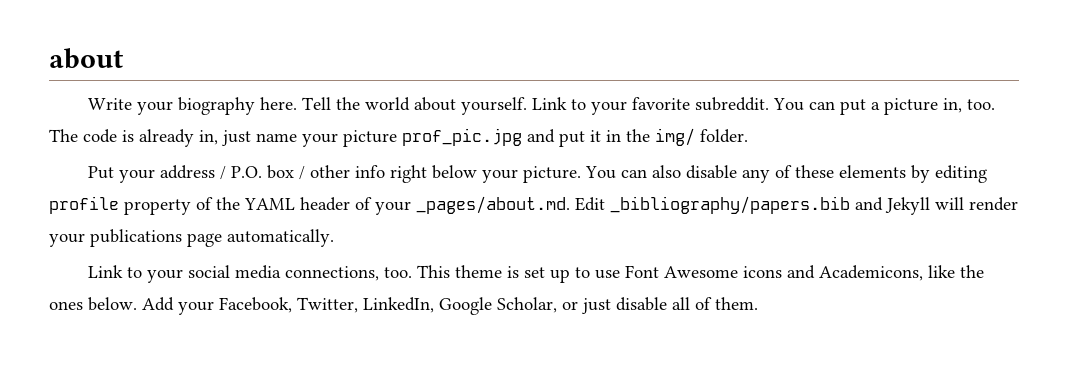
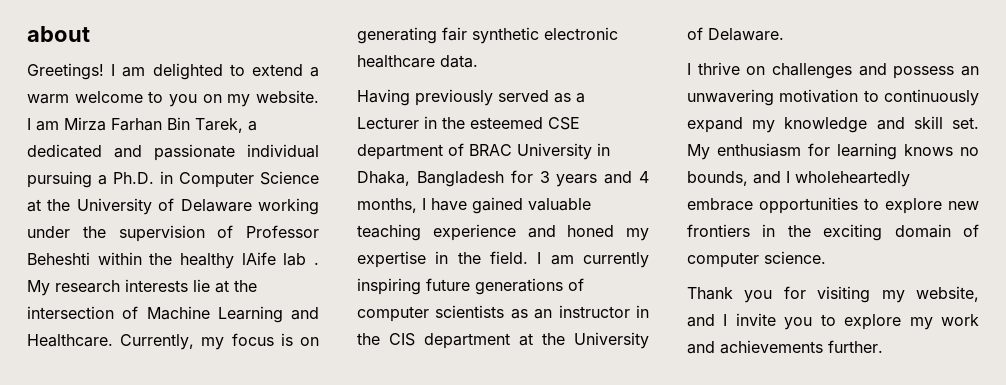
[87,97,995,115] [49,128,748,147] [87,165,987,183] [49,196,1018,215] [49,229,334,247] [87,265,984,283] [49,297,758,315] Write your biography here. Tell the world about yourself. Link to your favorite subreddit. You can put a picture in, too. The code is already in, just name your picture prof_pic.jpg and put it in the img/ folder. // Put your address / P.O. box / other info right below your picture. You can also disable any of these elements by editing profile property of the YAML header of your _pages/about.md. Edit _bibliography/papers.bib and Jekyll will render your publications page automatically. // Link to your social media connections, too. This theme is set up to use Font Awesome icons and Academicons, like the ones below. Add your Facebook, Twitter, LinkedIn, Google Scholar, or just disable all of them. -> [27,63,319,80] [27,90,319,107] [27,117,257,133] [27,144,319,161] [27,171,319,188] [27,198,319,215] [27,225,319,242] [27,252,319,269] [27,279,257,296] [27,306,319,323] [27,333,319,350] [357,27,618,44] [357,55,478,68] [357,89,585,106] [357,116,580,130] [357,143,610,160] [357,170,649,187] [357,197,591,214] [357,224,649,241] [357,251,649,268] [357,278,584,295] [357,305,649,322] [357,332,649,349] [687,27,784,41] [687,62,979,79] [687,89,979,106] [687,116,979,133] [687,143,979,160] [687,171,910,187] [687,197,979,214] [687,224,979,241] [687,251,826,268] [687,286,979,303] [687,313,979,330] [687,340,883,354] Greetings! I am delighted to extend a warm welcome to you on my website. I am Mirza Farhan Bin Tarek, a dedicated and passionate individual pursuing a Ph.D. in Computer Science at the University of Delaware working under the supervision of Professor Beheshti within the healthy lAife lab . My research interests lie at the intersection of Machine Learning and Healthcare. Currently, my focus is on generating fair synthetic electronic healthcare data. // Having previously served as a Lecturer in the esteemed CSE department of BRAC University in Dhaka, Bangladesh for 3 years and 4 months, I have gained valuable teaching experience and honed my expertise in the field. I am currently inspiring future generations of computer scientists as an instructor in the CIS department at the University of Delaware. // I thrive on challenges and possess an unwavering motivation to continuously expand my knowledge and skill set. My enthusiasm for learning knows no bounds, and I wholeheartedly embrace opportunities to explore new frontiers in the exciting domain of computer science. // Thank you for visiting my website, and I invite you to explore my work and achievements further.

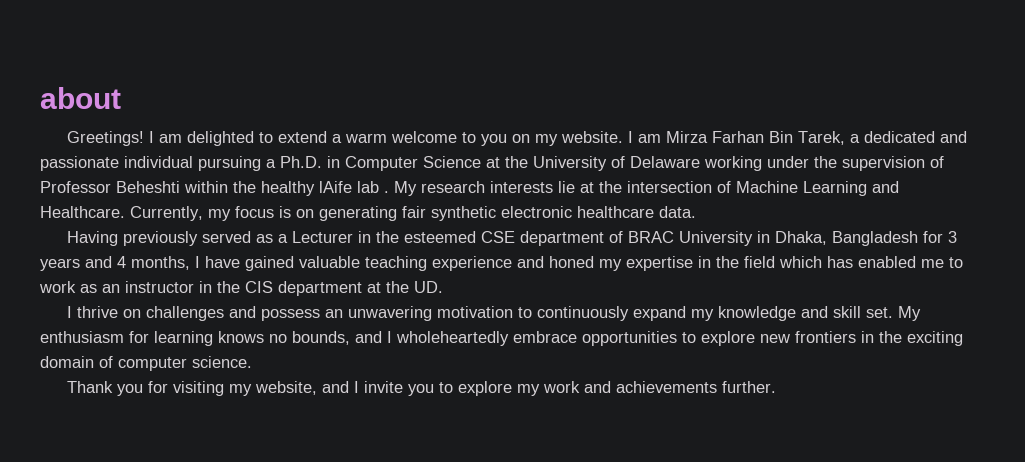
[490,251,649,268] [357,278,584,295] [357,305,505,322] field. I am currently inspiring future generations of computer scientists -> [744,256,963,268] [39,281,76,293] field which has enabled me to work
[574,332,649,349] [687,27,784,41] University of Delaware. -> [414,281,443,293] UD.

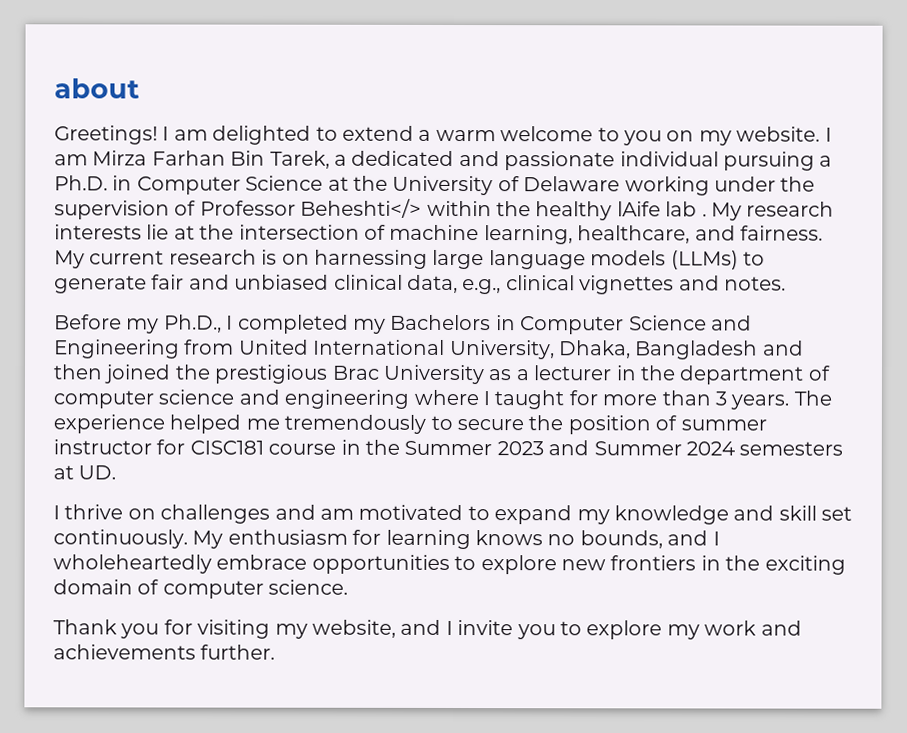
[116,181,180,193] Beheshti -> [300,198,423,218] Beheshti</>
[736,181,899,196] [40,206,696,221] [67,231,252,246] Machine Learning and Healthcare. Currently, my focus is on generating fair synthetic electronic healthcare data. // Having previously served -> [389,224,823,245] [54,249,765,270] [54,274,786,295] [54,314,752,335] [54,339,804,360] [53,364,485,385] machine learning, healthcare, and fairness. My current research is on harnessing large language models (LLMs) to generate fair and unbiased clinical data, e.g., clinical vignettes and notes. // Before my Ph.D., I completed my Bachelors in Computer Science and Engineering from United International University, Dhaka, Bangladesh and then joined the prestigious Brac University
[292,231,958,246] [40,256,963,271] [39,281,409,296] Lecturer in the esteemed CSE department of BRAC University in Dhaka, Bangladesh for 3 years and 4 months, I have gained valuable teaching experience and honed my expertise in the field which has enabled me to work as an instructor in the CIS department at the -> [533,365,831,385] [53,389,832,410] [53,414,767,435] [53,439,844,456] [53,465,74,480] lecturer in the department of computer science and engineering where I taught for more than 3 years. The experience helped me tremendously to secure the position of summer instructor for CISC181 course in the Summer 2023 and Summer 2024 semesters at
[261,306,630,321] possess an unwavering motivation to continuously -> [320,504,490,521] am motivated to
[866,307,894,318] set. -> [821,506,853,521] [53,529,188,549] set continuously.

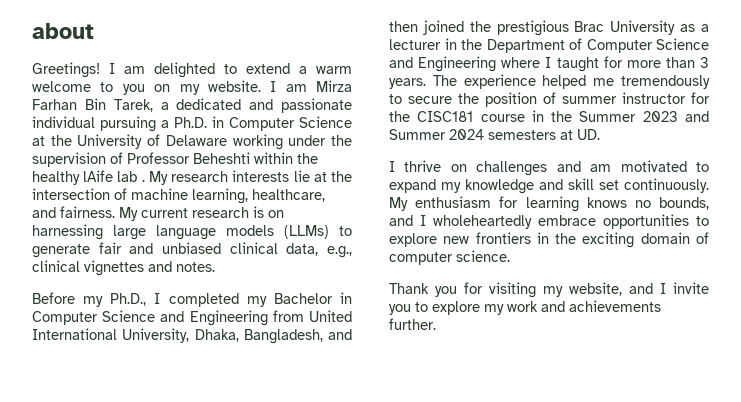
[300,198,423,218] Beheshti</> -> [193,152,250,164] Beheshti
[390,314,492,331] Bachelors -> [273,293,333,304] Bachelor
[635,340,759,360] Bangladesh -> [243,329,323,344] Bangladesh,
[679,365,831,385] [53,389,410,409] department of computer science and engineering -> [486,38,709,53] [389,56,497,72] Department of Computer Science and Engineering
(186, 447) none -> [389,111,410,122] the

